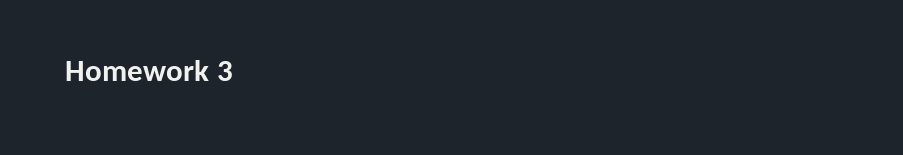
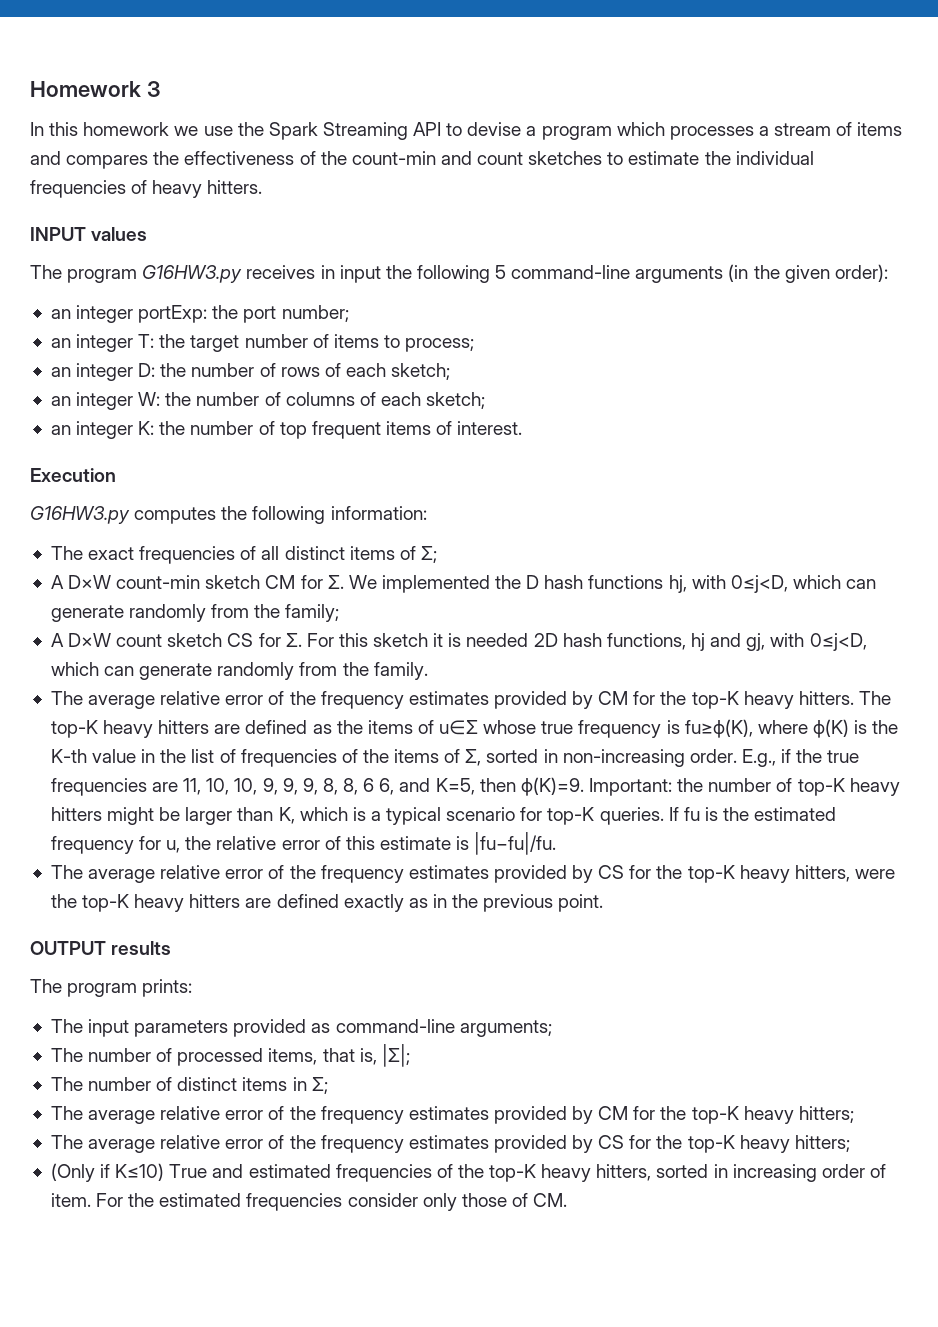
(234, 71) none -> [30,122,903,140] [30,151,814,169] [30,180,263,198] [30,227,148,241] [30,264,888,283] [50,305,349,323] [50,334,475,352] [50,363,451,381] [50,392,486,410] [50,421,523,439] [30,468,116,482] [30,506,427,524] [50,546,437,564] [50,575,877,593] [50,604,340,622] [50,633,867,651] [50,662,428,680] [50,691,891,709] [50,719,899,738] [50,749,860,767] [50,777,900,796] [50,807,837,825] [50,832,557,855] [50,865,895,883] [50,894,604,912] [30,941,172,955] [30,979,193,997] [50,1019,552,1037] [50,1044,410,1067] [50,1077,328,1094] [50,1106,854,1124] [50,1135,850,1153] [50,1163,886,1182] [50,1193,568,1211] // In this homework we use the Spark Streaming API to devise a program which processes a stream of items and compares the effectiveness of the count-min and count sketches to estimate the individual frequencies of heavy hitters. // INPUT values // The program G16HW3.py receives in input the following 5 command-line arguments (in the given order): // an integer portExp: the port number; // an integer T: the target number of items to process; // an integer D: the number of rows of each sketch; // an integer W: the number of columns of each sketch; // an integer K: the number of top frequent items of interest. // Execution // G16HW3.py computes the following information: // The exact frequencies of all distinct items of Σ; // A D×W count-min sketch CM for Σ. We implemented the D hash functions hj, with 0≤j<D, which can generate randomly from the family; // A D×W count sketch CS for Σ. For this sketch it is needed 2D hash functions, hj and gj, with 0≤j<D, which can generate randomly from the family. // The average relative error of the frequency estimates provided by CM for the top-K heavy hitters. The top-K heavy hitters are defined as the items of u∈Σ whose true frequency is fu≥ϕ(K), where ϕ(K) is the K-th value in the list of frequencies of the items of Σ, sorted in non-increasing order. E.g., if the true frequencies are 11, 10, 10, 9, 9, 9, 8, 8, 6 6, and K=5, then ϕ(K)=9. Important: the number of top-K heavy hitters might be larger than K, which is a typical scenario for top-K queries. If fu is the estimated frequency for u, the relative error of this estimate is |fu−fu|/fu. // The average relative error of the frequency estimates provided by CS for the top-K heavy hitters, were the top-K heavy hitters are defined exactly as in the previous point. // OUTPUT results // The program prints: // The input parameters provided as command-line arguments; // The number of processed items, that is, |Σ|; // The number of distinct items in Σ; // The average relative error of the frequency estimates provided by CM for the top-K heavy hitters; // The average relative error of the frequency estimates provided by CS for the top-K heavy hitters; // (Only if K≤10) True and estimated frequencies of the top-K heavy hitters, sorted in increasing order of item. For the estimated frequencies consider only those of CM.

